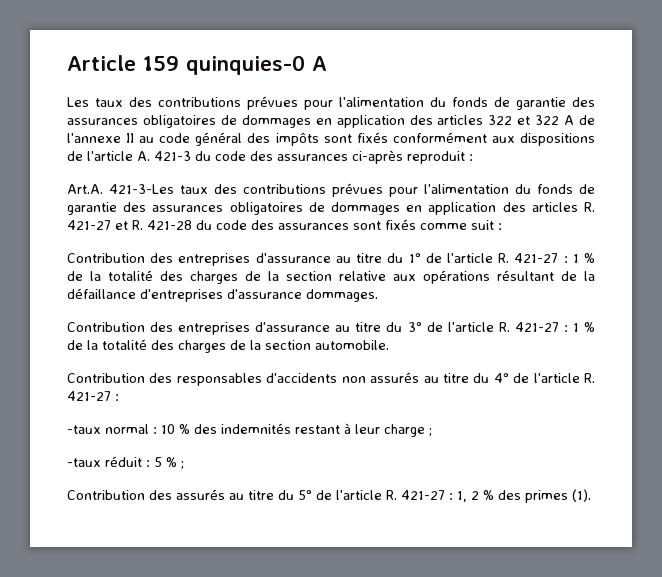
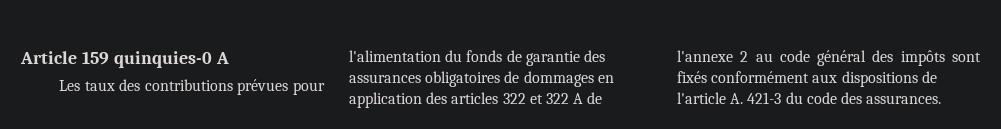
[126,133,135,143] II -> [740,51,749,62] 2
[277,150,473,164] [67,183,595,197] [67,202,595,215] [67,219,502,230] [67,253,595,266] [67,270,595,284] [67,288,378,302] [67,322,595,335] [67,339,389,353] [67,372,596,386] [67,391,119,401] [67,423,432,437] [67,456,184,469] [67,489,591,503] assurances ci-après reproduit : // Art.A. 421-3-Les taux des contributions prévues pour l'alimentation du fonds de garantie des assurances obligatoires de dommages en application des articles R. 421-27 et R. 421-28 du code des assurances sont fixés comme suit : // Contribution des entreprises d'assurance au titre du 1° de l'article R. 421-27 : 1 % de la totalité des charges de la section relative aux opérations résultant de la défaillance d'entreprises d'assurance dommages. // Contribution des entreprises d'assurance au titre du 3° de l'article R. 421-27 : 1 % de la totalité des charges de la section automobile. // Contribution des responsables d'accidents non assurés au titre du 4° de l'article R. 421-27 : // -taux normal : 10 % des indemnités restant à leur charge ; // -taux réduit : 5 % ; // Contribution des assurés au titre du 5° de l'article R. 421-27 : 1, 2 % des primes (1). -> [866,95,942,104] assurances.

